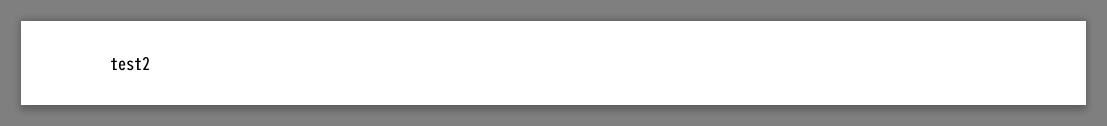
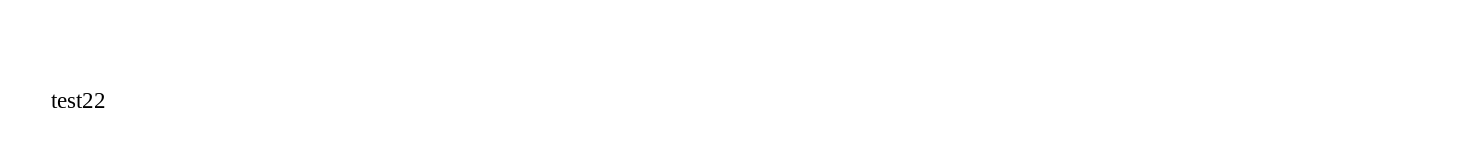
[110,56,150,71] test2 -> [51,93,106,108] test22

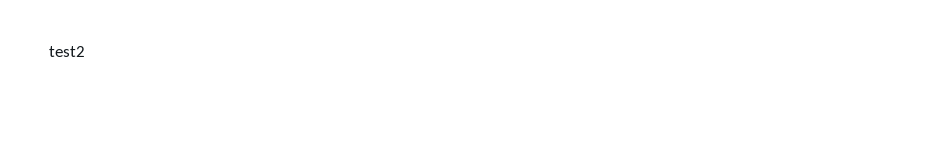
[51,93,106,108] test22 -> [49,46,85,57] test2

